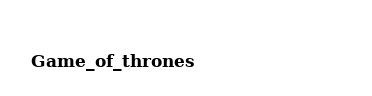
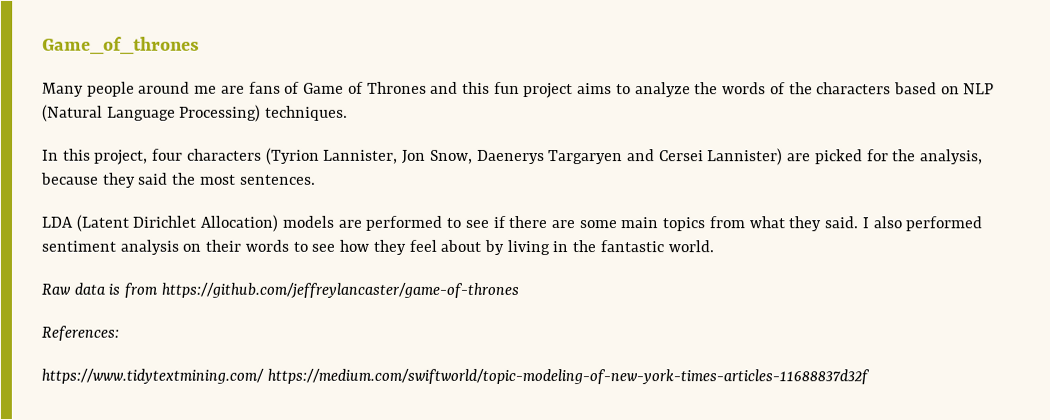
(195, 62) none -> [42,81,995,99] [42,104,349,122] [42,147,984,166] [41,172,316,188] [41,214,983,232] [41,239,714,256] [41,282,519,298] [41,325,119,341] [41,368,869,385] // Many people around me are fans of Game of Thrones and this fun project aims to analyze the words of the characters based on NLP (Natural Language Processing) techniques. // In this project, four characters (Tyrion Lannister, Jon Snow, Daenerys Targaryen and Cersei Lannister) are picked for the analysis, because they said the most sentences. // LDA (Latent Dirichlet Allocation) models are performed to see if there are some main topics from what they said. I also performed sentiment analysis on their words to see how they feel about by living in the fantastic world. // Raw data is from https://github.com/jeffreylancaster/game-of-thrones // References: // https://www.tidytextmining.com/ https://medium.com/swiftworld/topic-modeling-of-new-york-times-articles-11688837d32f

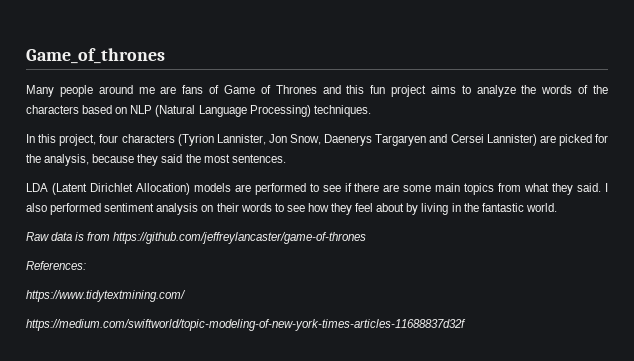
(264, 376) none -> (186, 296) //

